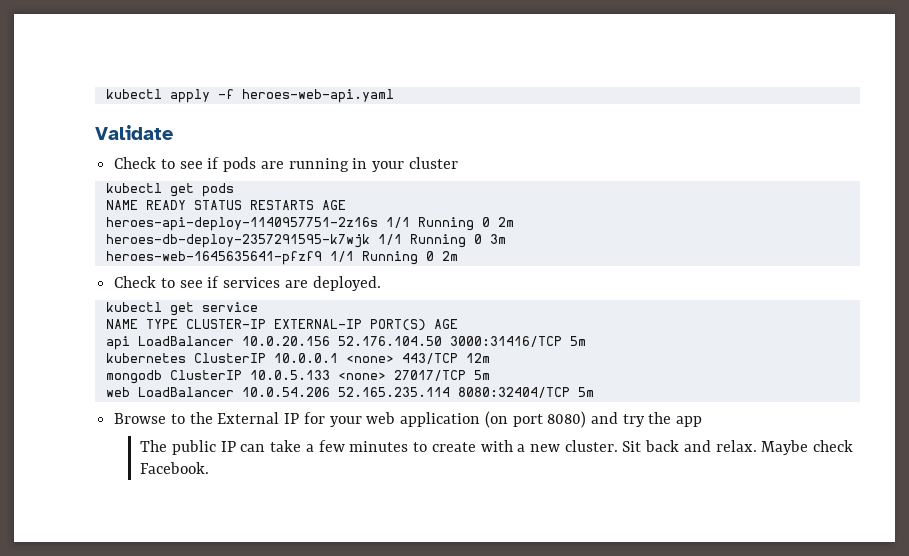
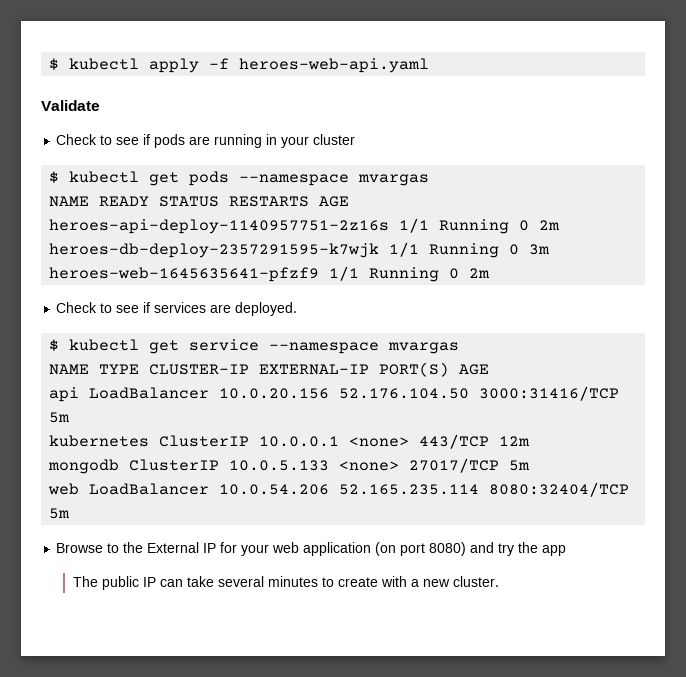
(105, 94) none -> [49,58,60,71] $
(458, 163) none -> [49,171,60,184] $
(234, 190) none -> [239,174,430,186] --namespace mvargas
(381, 283) none -> [49,339,60,352] $
(258, 307) none -> [269,342,460,354] --namespace mvargas
[305,440,345,452] a few -> [218,576,265,587] several
[622,440,854,455] [140,462,210,474] Sit back and relax. Maybe check Facebook. -> (500, 581) none

